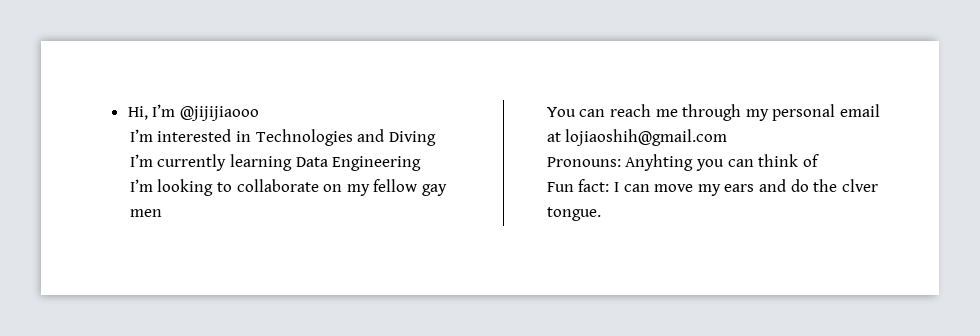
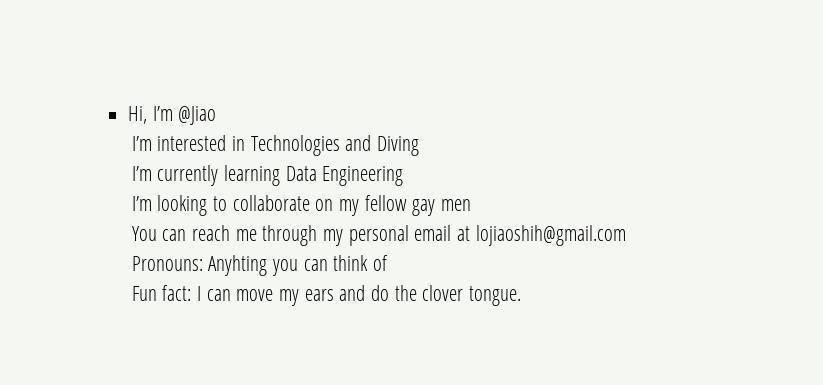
[179,106,259,121] @jijijiaooo -> [178,106,217,125] @Jiao
[841,179,878,192] clver -> [422,285,464,301] clover

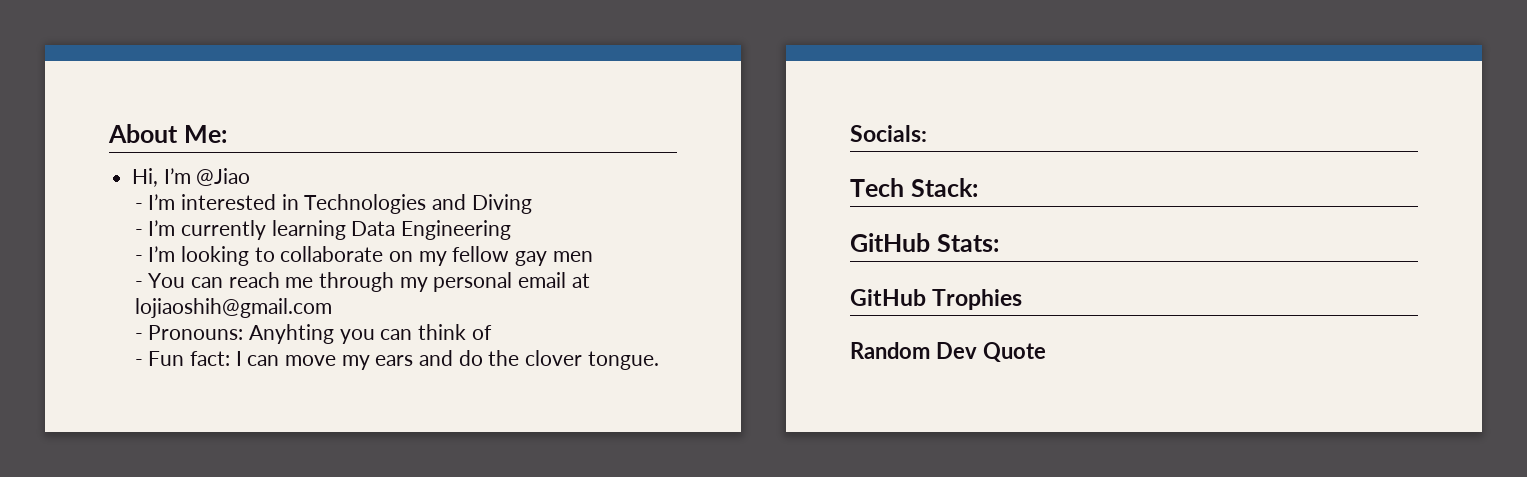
(128, 115) none -> [108,124,227,143] About Me: //
(217, 115) none -> [134,203,143,210] -
(420, 146) none -> [134,229,143,236] -
(404, 176) none -> [134,255,143,262] -
(472, 205) none -> [134,281,143,288] -
(626, 235) none -> [134,333,143,340] -
(389, 263) none -> [134,359,143,366] -
(522, 296) none -> [850,125,927,142] [850,178,978,197] [850,233,999,252] [850,289,1023,310] [850,342,1046,362] // Socials: // Tech Stack: // GitHub Stats: // GitHub Trophies // Random Dev Quote

